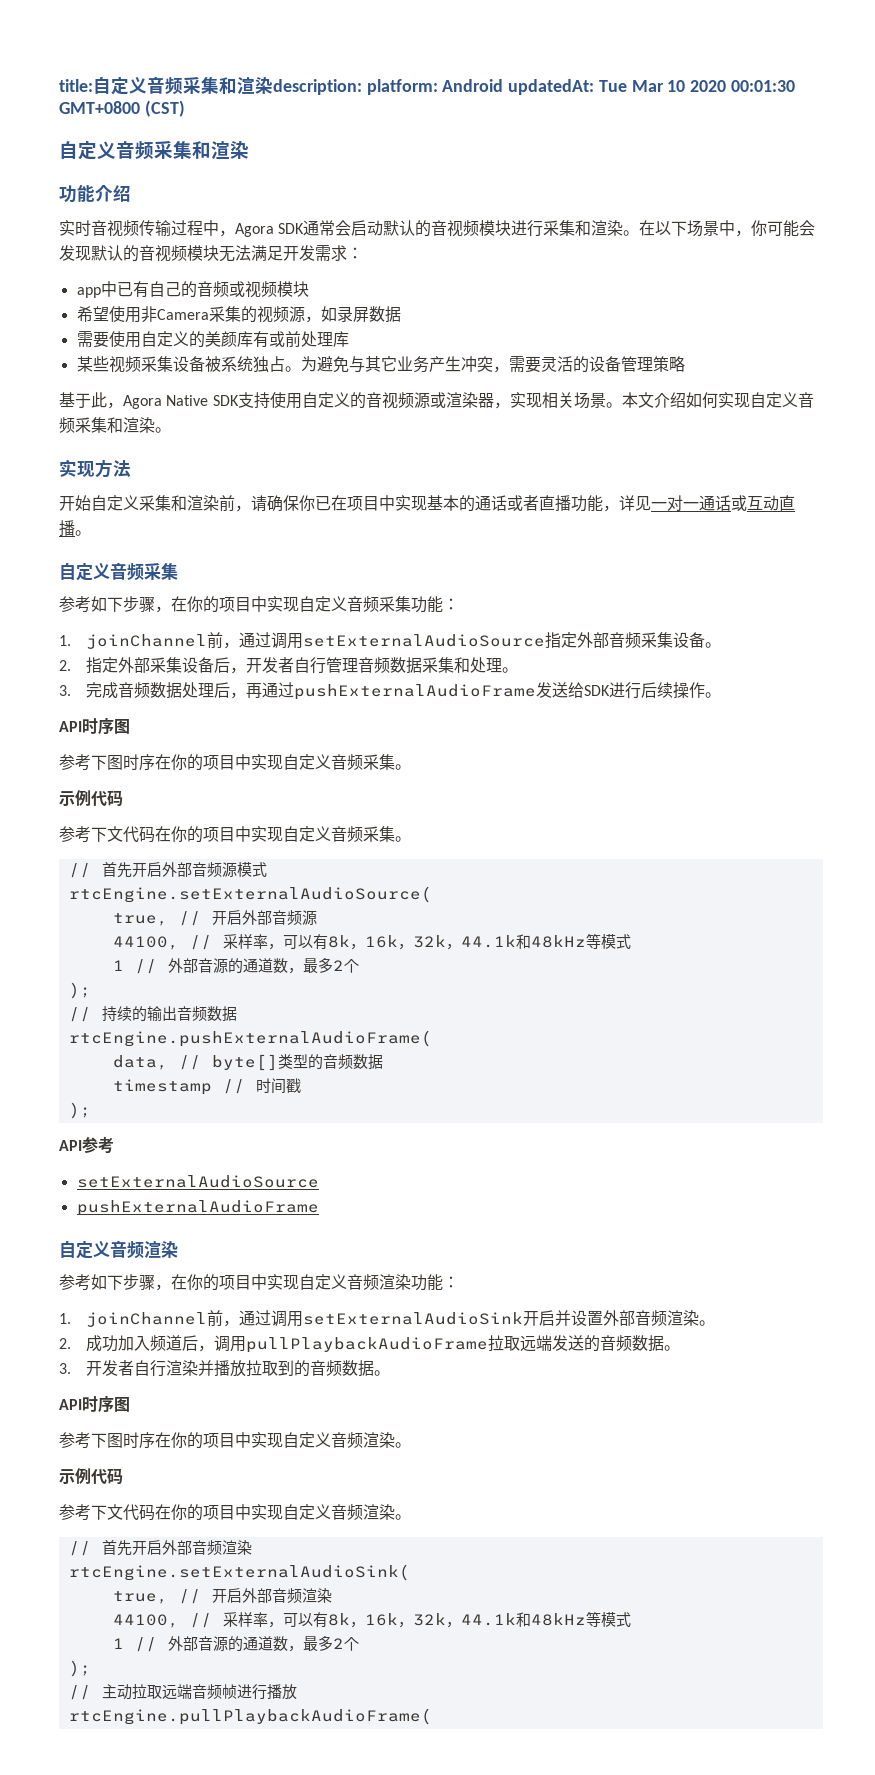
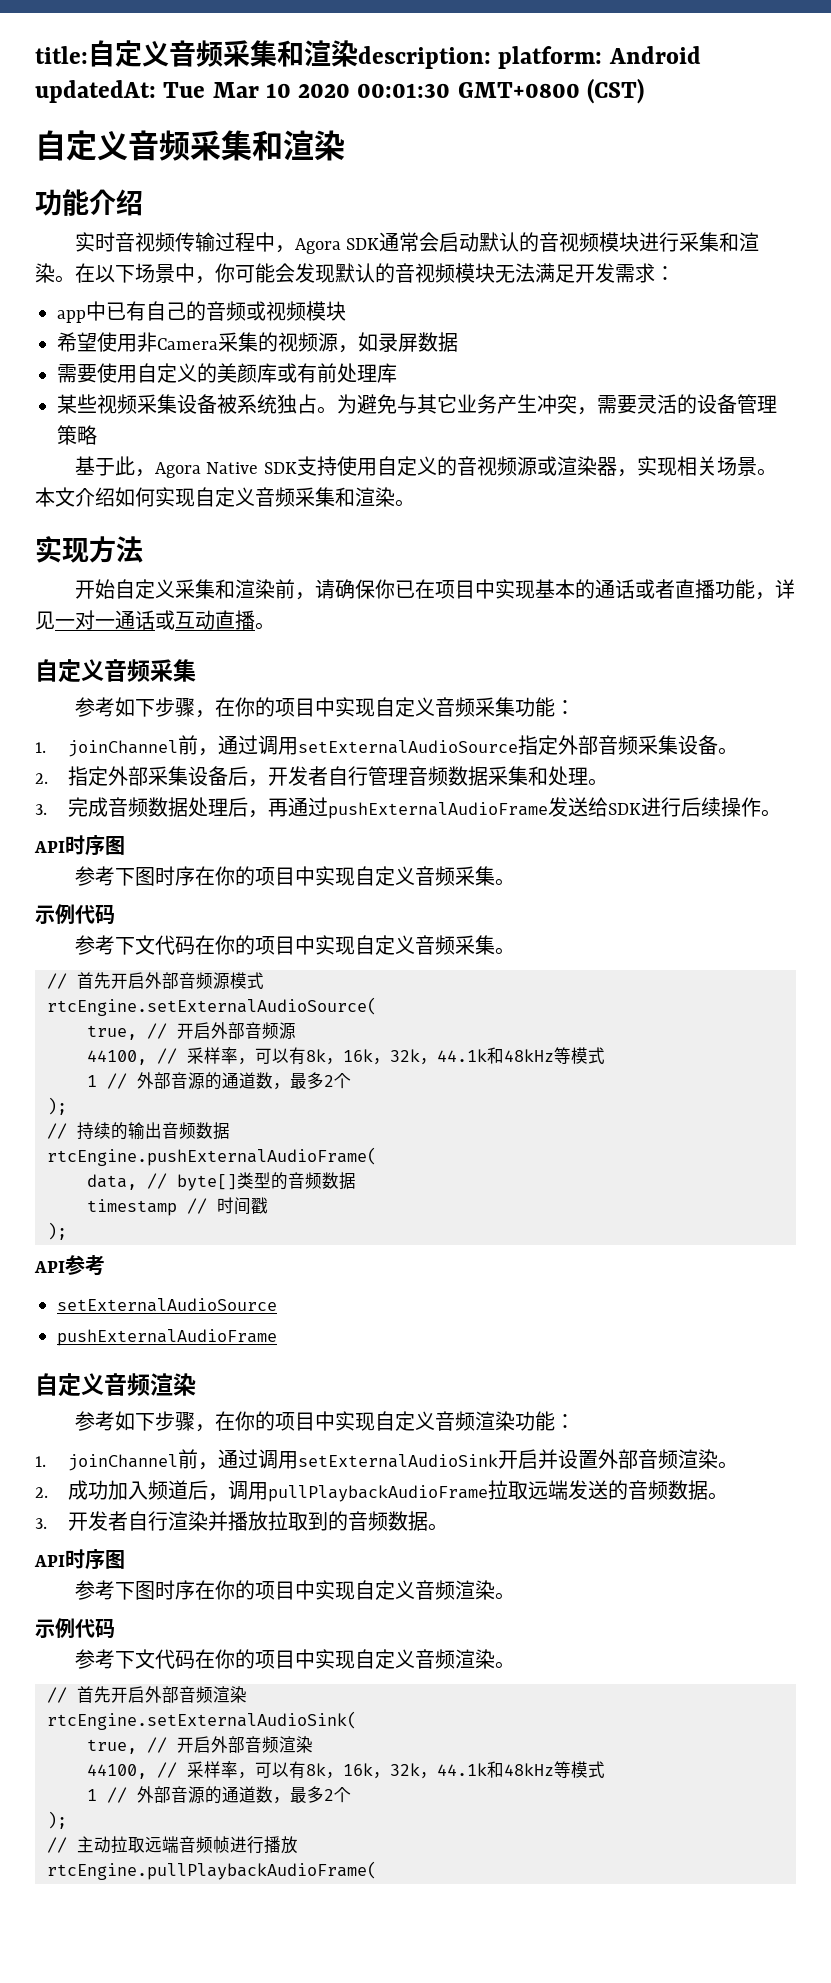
[252,331,285,348] 有或 -> [277,363,317,383] 或有

